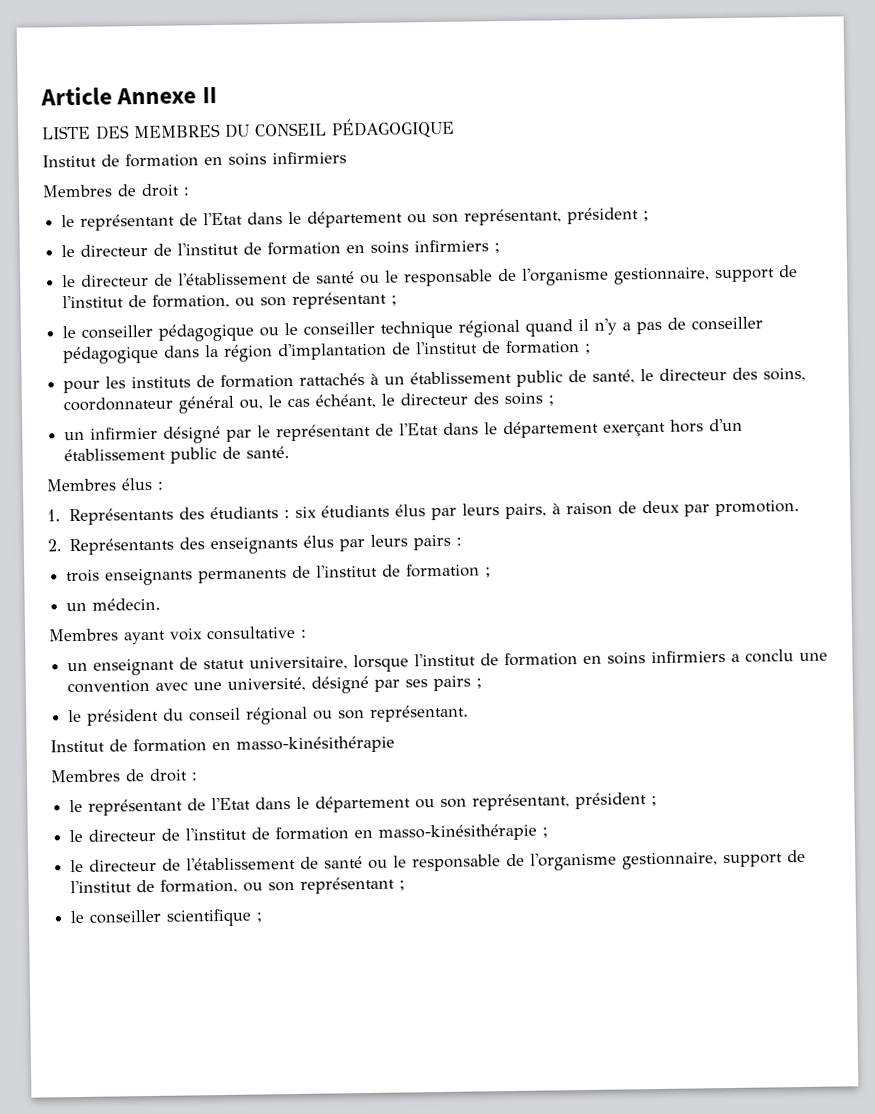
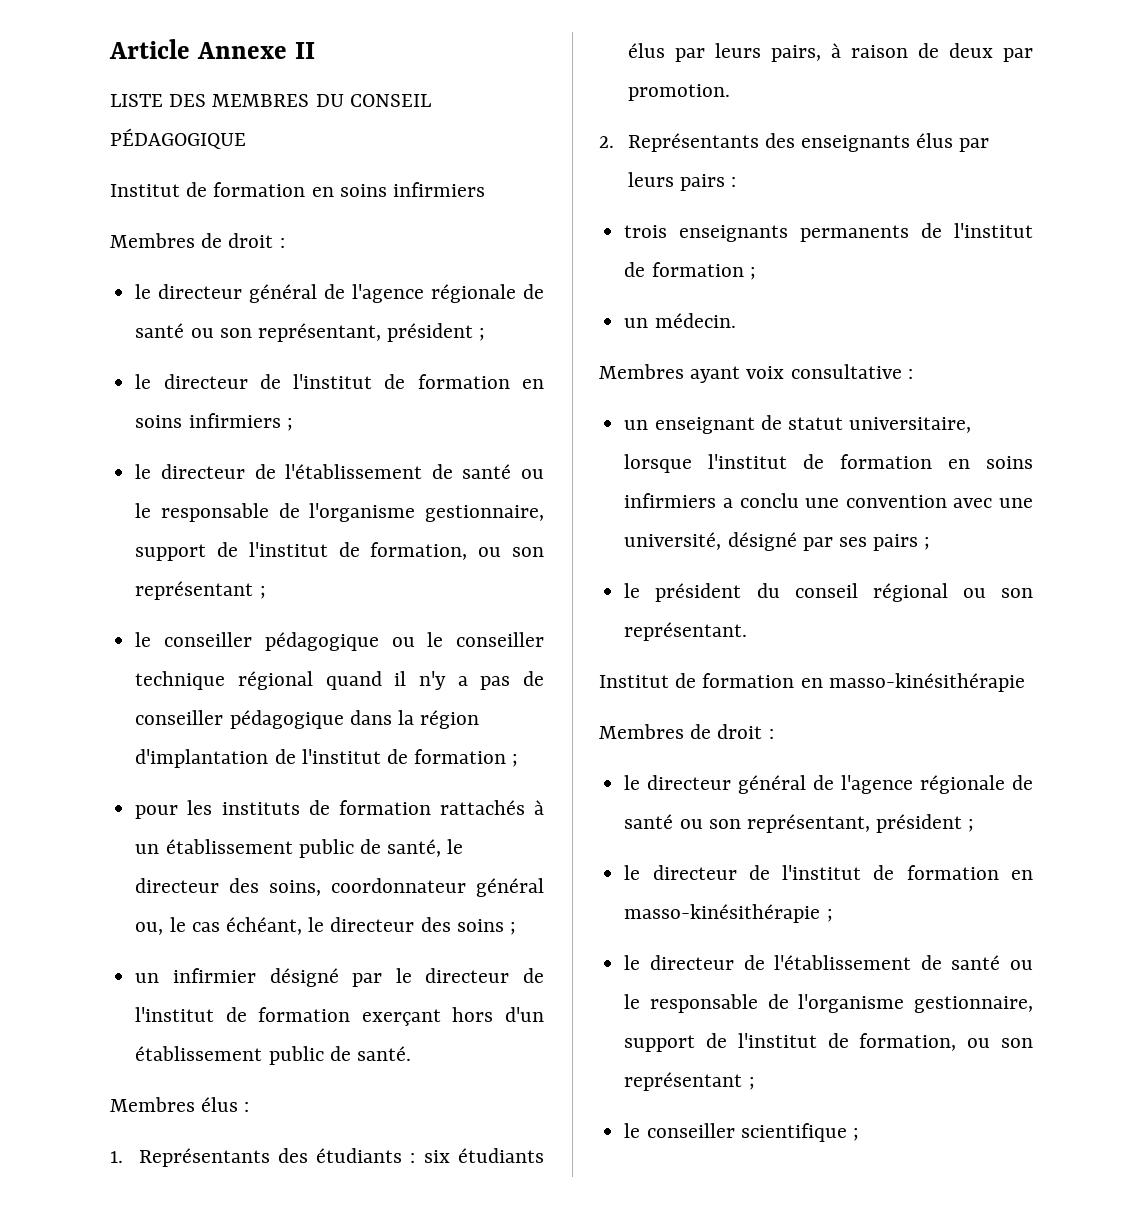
[80,210,404,231] représentant de l'Etat dans le département -> [158,284,544,303] [135,323,185,338] directeur général de l'agence régionale de santé
[276,420,600,442] représentant de l'Etat dans le département -> [425,968,544,983] [135,1007,351,1022] directeur de l'institut de formation
[88,795,412,816] représentant de l'Etat dans le département -> [647,775,1033,794] [624,814,674,829] directeur général de l'agence régionale de santé

